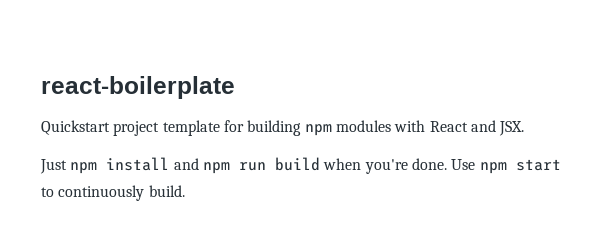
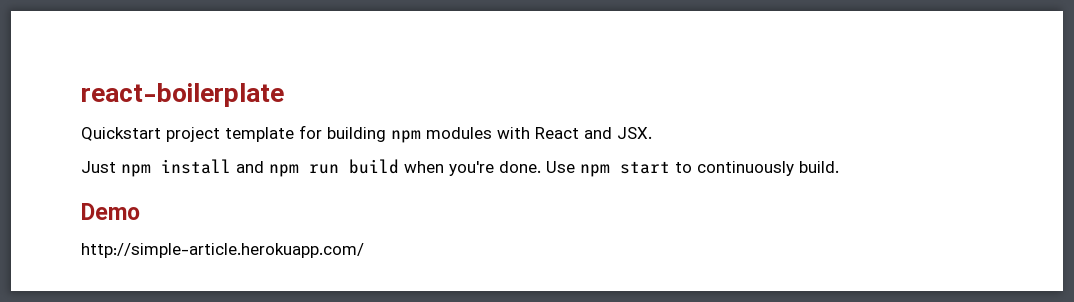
(185, 191) none -> [81,203,140,220] [81,243,364,258] // Demo // http://simple-article.herokuapp.com/

